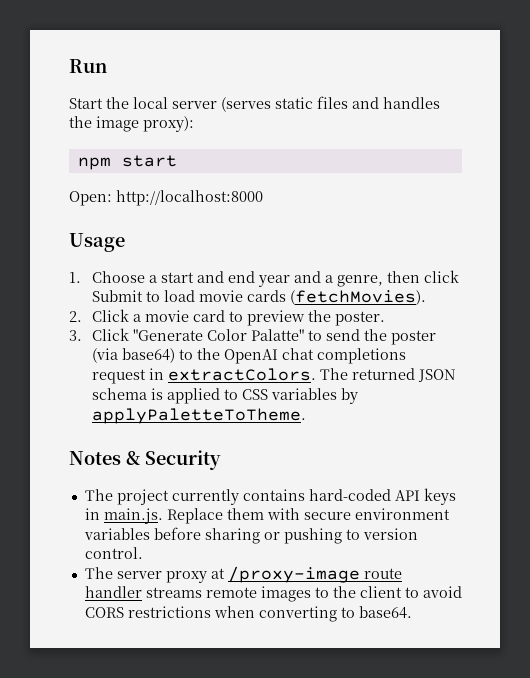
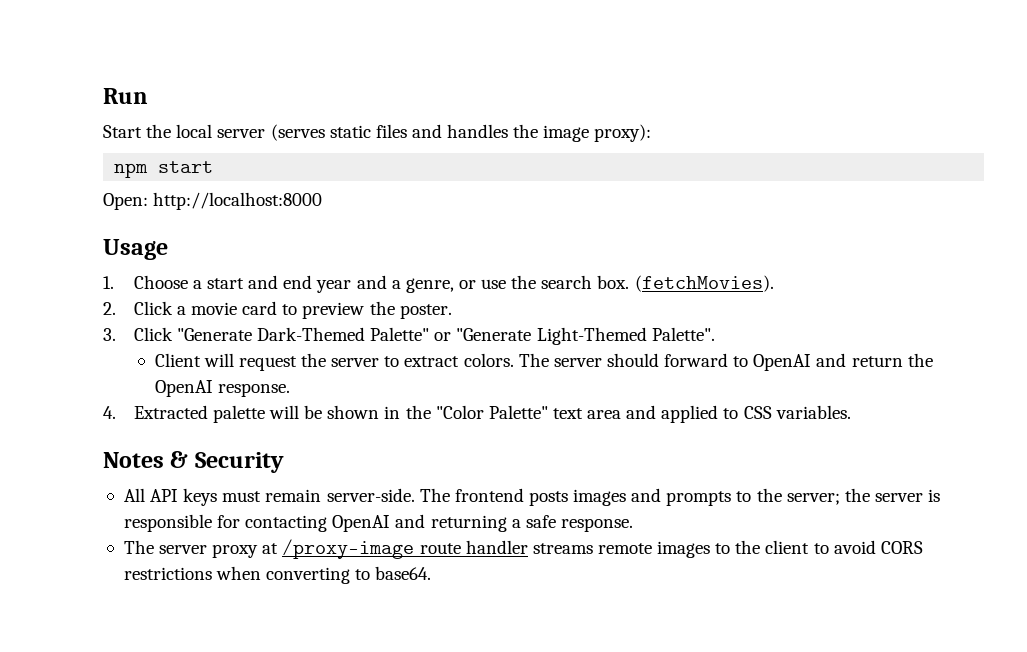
[387,270,460,283] [92,290,287,302] then click Submit to load movie cards -> [458,275,630,289] or use the search box.
[207,329,437,345] [92,348,407,364] [92,368,457,384] [92,388,359,404] [92,408,307,424] [69,450,221,470] [84,488,456,505] [84,508,450,524] [83,527,418,544] [84,547,143,559] Color Palatte" to send the poster (via base64) to the OpenAI chat completions request in extractColors. The returned JSON schema is applied to CSS variables by applyPaletteToTheme. // Notes & Security // The project currently contains hard-coded API keys in main.js. Replace them with secure environment variables before sharing or pushing to version control. -> [257,327,715,345] [154,353,933,371] [154,380,290,397] [103,405,851,423] [103,451,284,473] [123,488,941,506] [123,514,633,532] Dark-Themed Palette" or "Generate Light-Themed Palette". // Client will request the server to extract colors. The server should forward to OpenAI and return the OpenAI response. // 4. Extracted palette will be shown in the "Color Palette" text area and applied to CSS variables. // Notes & Security // All API keys must remain server-side. The frontend posts images and prompts to the server; the server is responsible for contacting OpenAI and returning a safe response.

